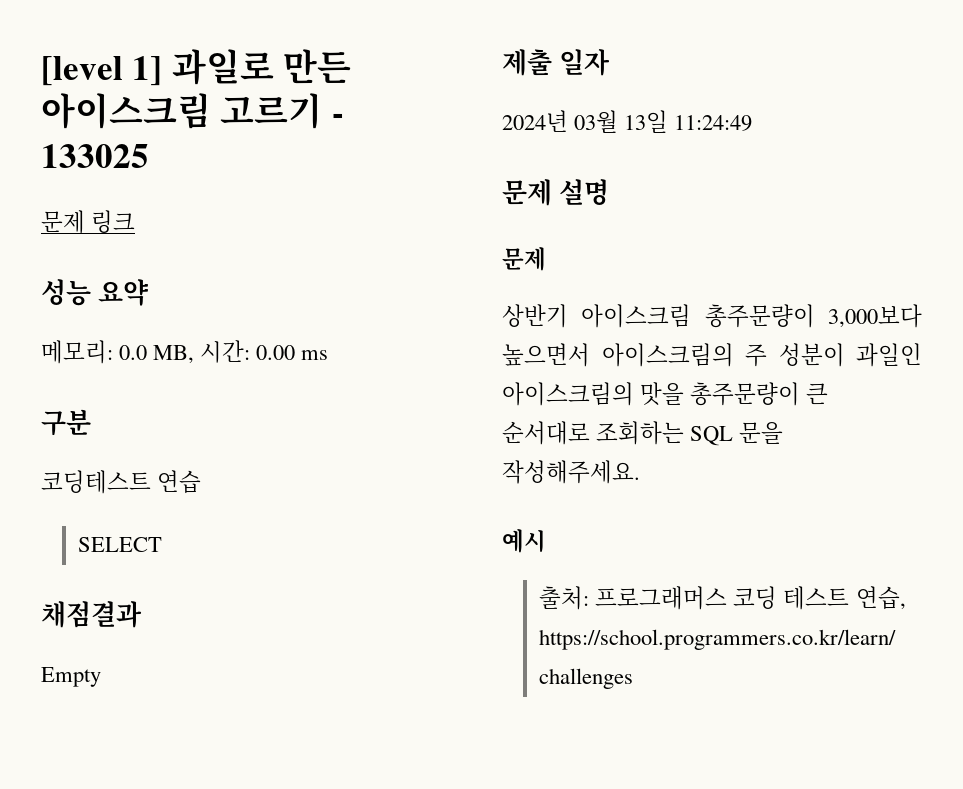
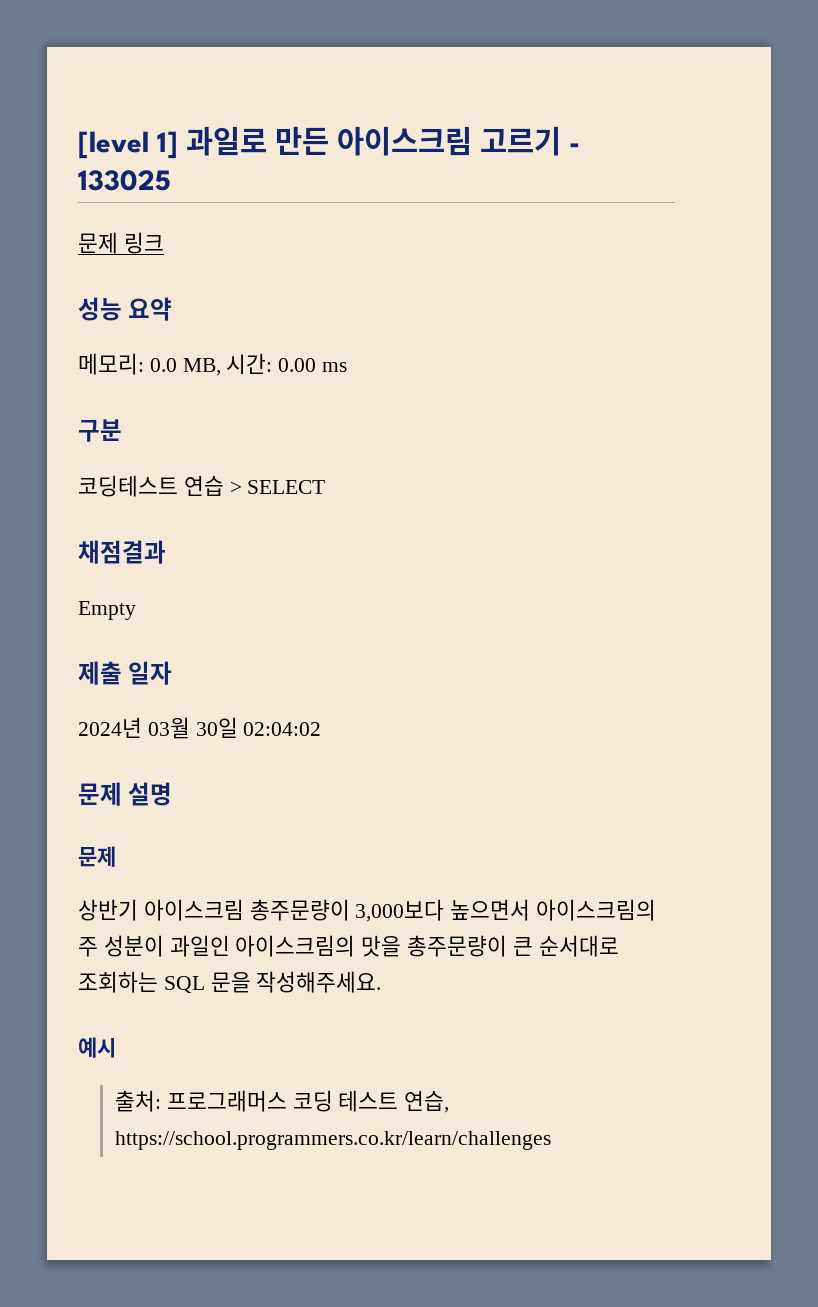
(202, 482) // -> [229,481,242,494] >
[624,110,753,133] 13일 11:24:49 -> [195,717,322,738] 30일 02:04:02

